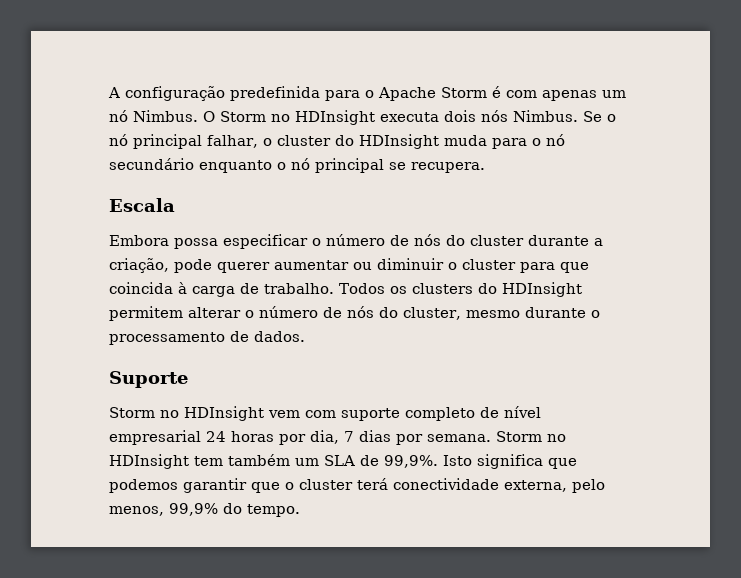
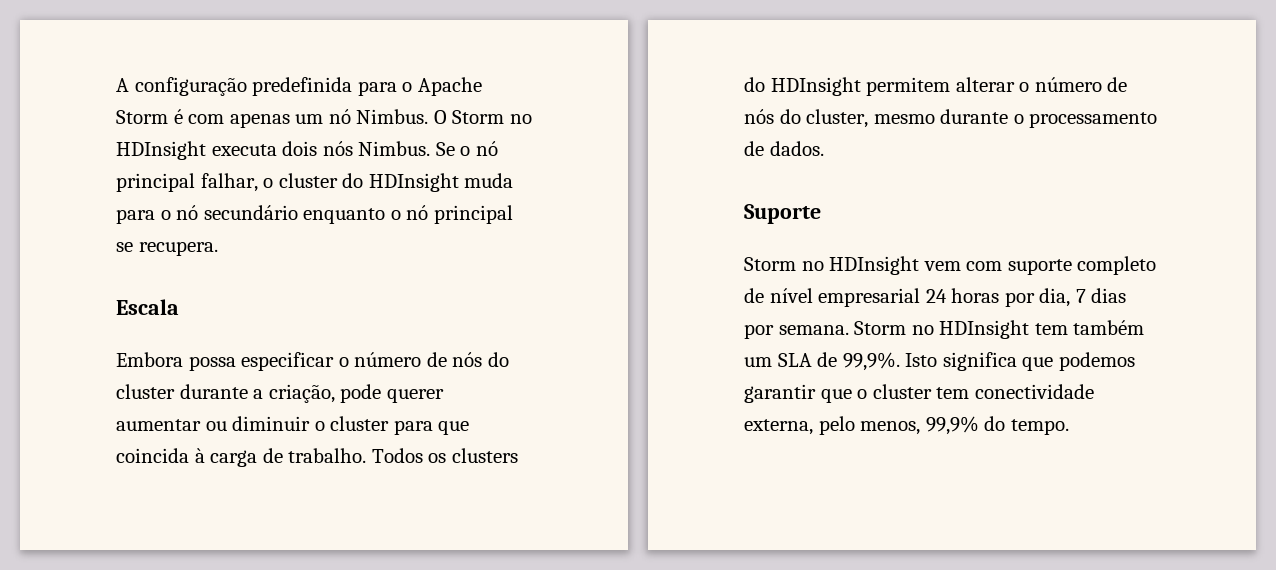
[357,478,388,490] terá -> [936,387,970,399] tem

